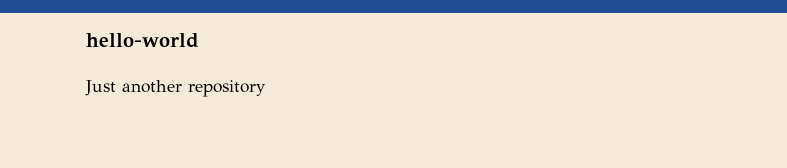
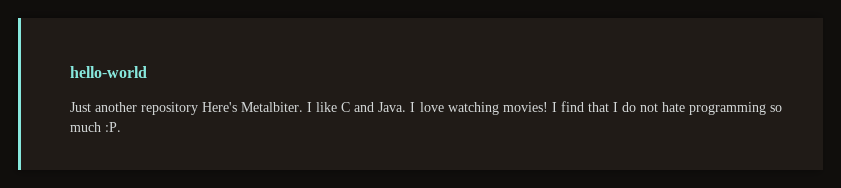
(266, 88) none -> [202,101,782,115] [70,122,121,132] Here's Metalbiter. I like C and Java. I love watching movies! I find that I do not hate programming so much :P.

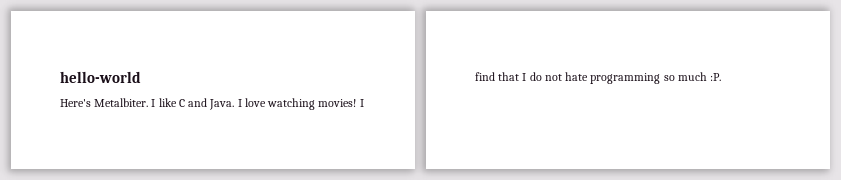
[70,102,199,115] Just another repository -> (141, 77) none

